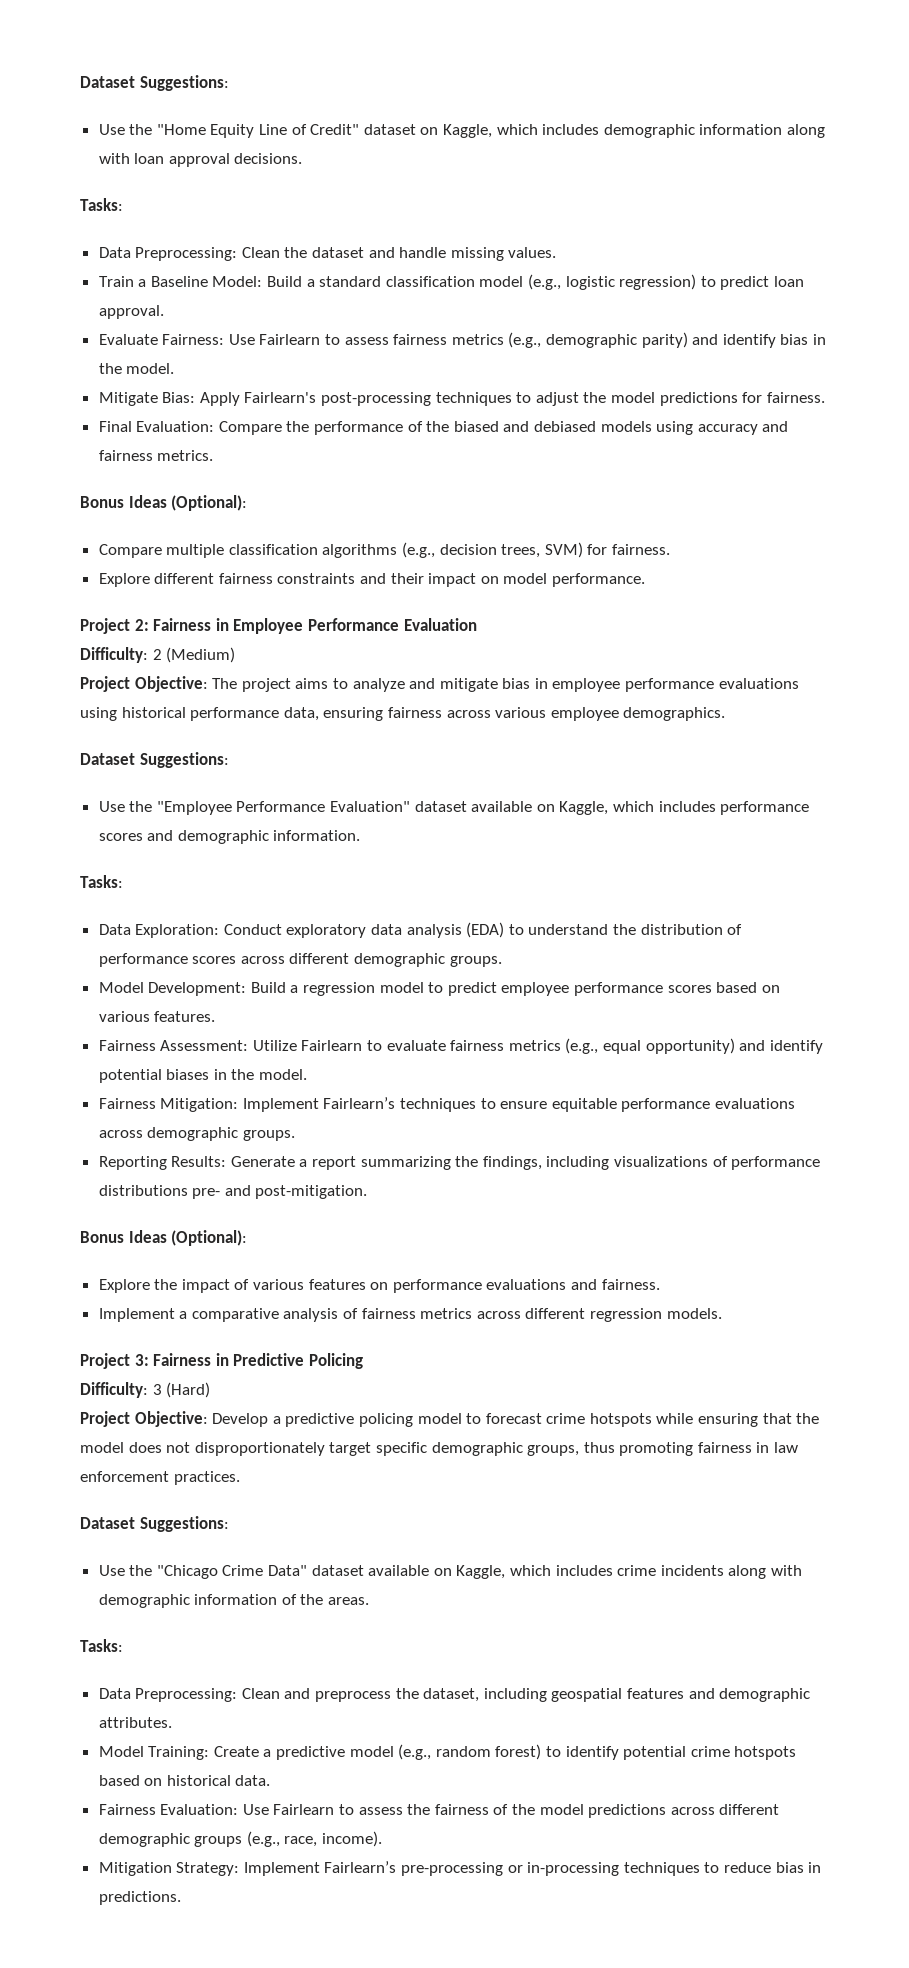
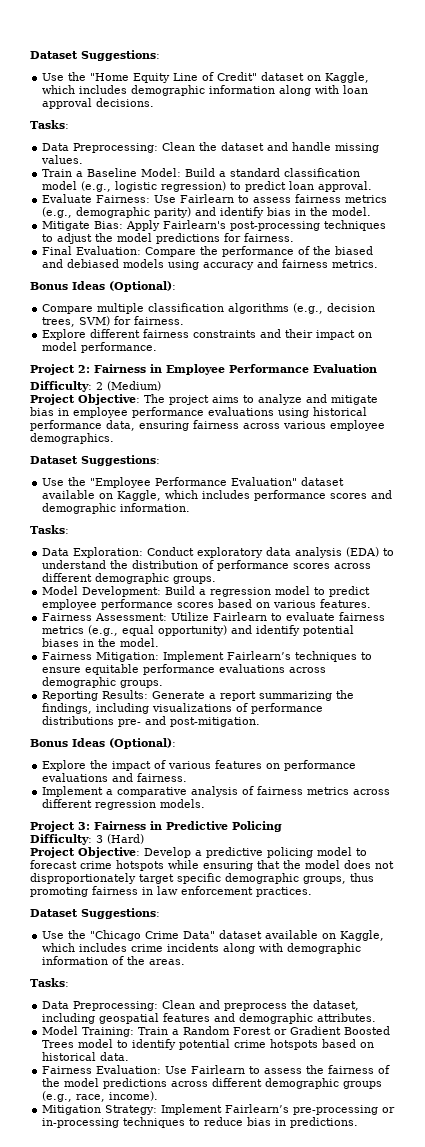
[213,1744,542,1760] Create a predictive model (e.g., random forest) -> [138,1026,391,1035] [42,1039,114,1048] Train a Random Forest or Gradient Boosted Trees model

